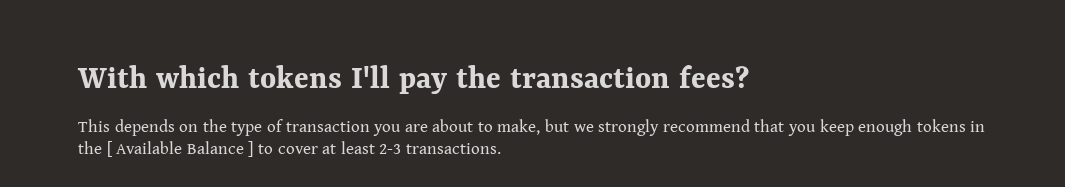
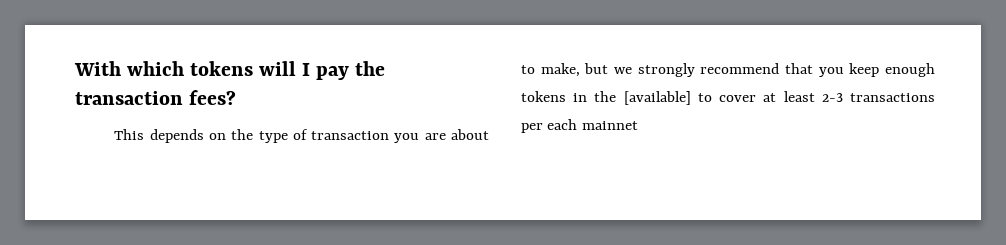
[351,65,391,88] I'll -> [259,61,311,76] will I
[106,141,254,157] [ Available Balance ] -> [623,91,691,105] [available]
[405,143,501,154] transactions. -> [850,93,935,102] [521,119,638,133] transactions per each mainnet

